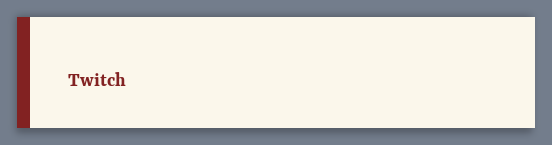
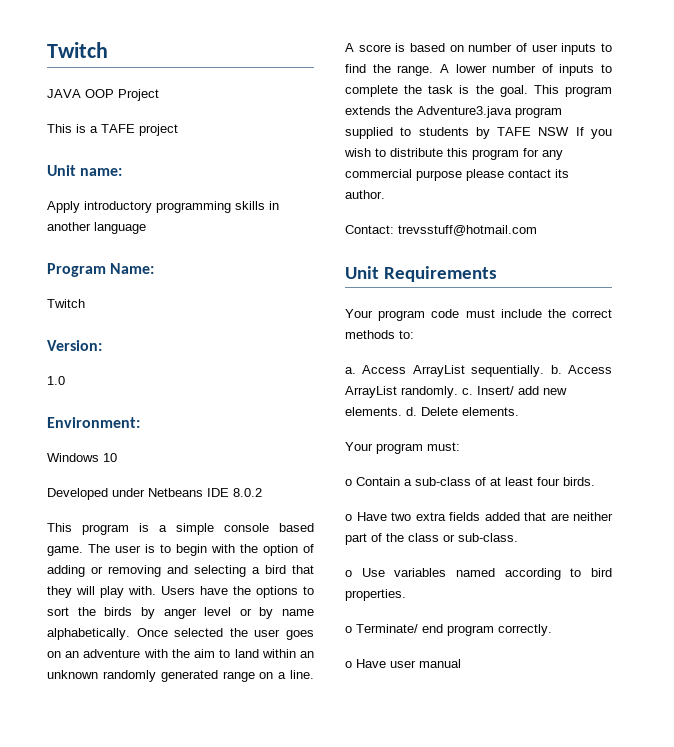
[68,72,126,86] Twitch -> [47,42,108,58] [47,89,159,101] [47,124,178,136] [47,165,123,176] [47,201,279,213] [47,222,146,234] [47,263,155,277] [47,299,85,308] [47,340,102,351] [47,376,65,385] [47,417,140,428] [47,453,117,462] [47,488,262,500] [47,523,314,535] [47,544,314,556] [47,565,314,577] [47,586,314,598] [47,607,314,619] [47,628,314,640] [47,649,315,658] [47,670,315,682] [345,43,612,55] [345,64,612,76] [345,85,612,97] [345,106,562,118] [345,127,612,139] [344,148,563,160] [345,169,569,181] [345,190,385,199] [345,225,537,236] [345,266,497,282] [345,309,612,321] [345,330,414,339] [345,365,612,377] [345,386,567,398] [345,407,519,416] [345,442,460,454] [345,477,595,486] [345,512,613,521] [345,533,518,545] [345,568,612,580] [345,589,406,601] [345,624,552,636] [345,659,461,668] Twitch // JAVA OOP Project // This is a TAFE project // Unit name: // Apply introductory programming skills in another language // Program Name: // Twitch // Version: // 1.0 // Environment: // Windows 10 // Developed under Netbeans IDE 8.0.2 // This program is a simple console based game. The user is to begin with the option of adding or removing and selecting a bird that they will play with. Users have the options to sort the birds by anger level or by name alphabetically. Once selected the user goes on an adventure with the aim to land within an unknown randomly generated range on a line. A score is based on number of user inputs to find the range. A lower number of inputs to complete the task is the goal. This program extends the Adventure3.java program supplied to students by TAFE NSW If you wish to distribute this program for any commercial purpose please contact its author. // Contact: trevsstuff@hotmail.com // Unit Requirements // Your program code must include the correct methods to: // a. Access ArrayList sequentially. b. Access ArrayList randomly. c. Insert/ add new elements. d. Delete elements. // Your program must: // o Contain a sub-class of at least four birds. // o Have two extra fields added that are neither part of the class or sub-class. // o Use variables named according to bird properties. // o Terminate/ end program correctly. // o Have user manual

